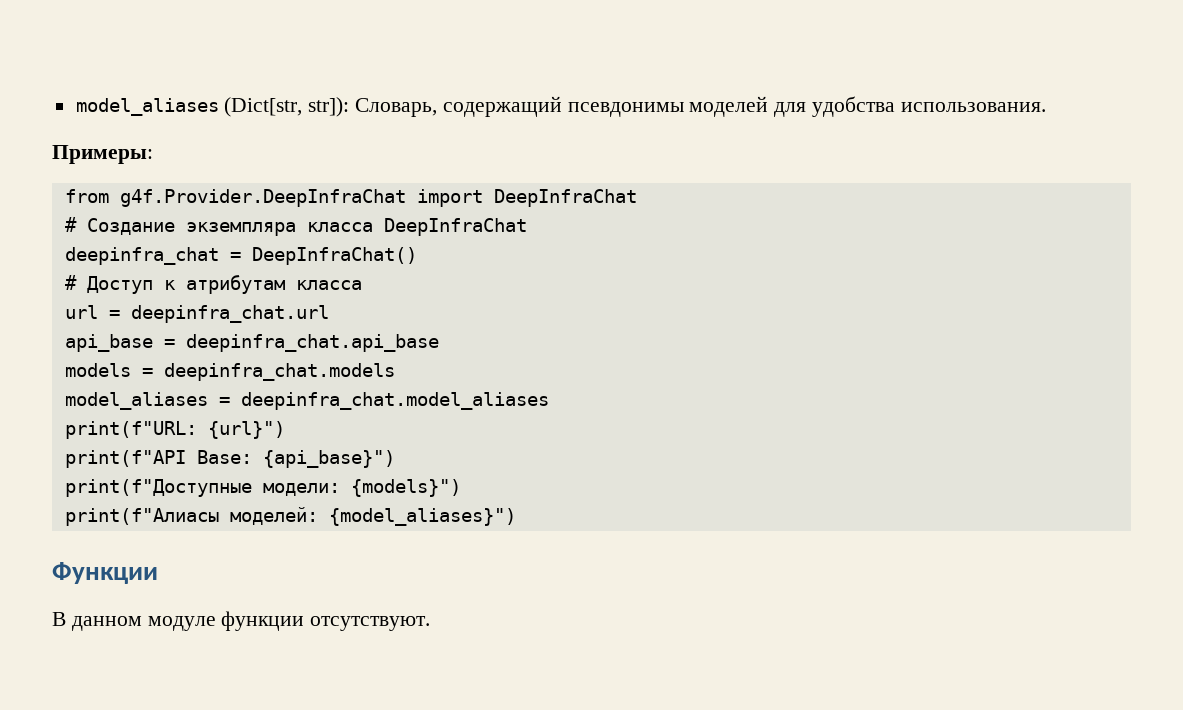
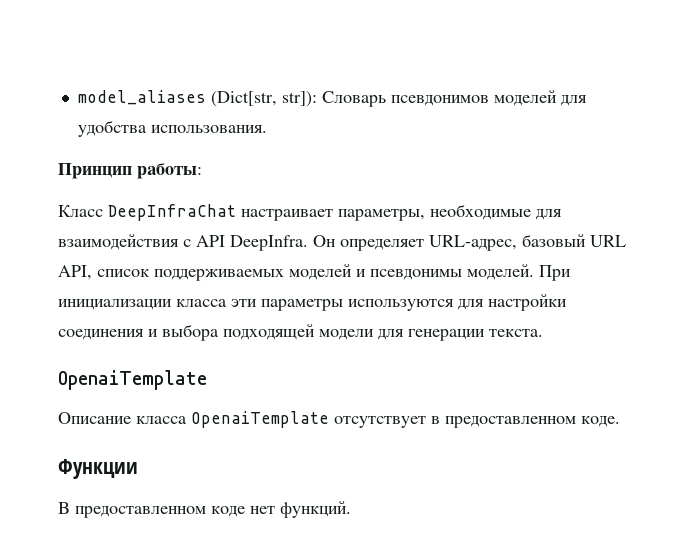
[355,96,684,117] Словарь, содержащий псевдонимы -> [321,91,489,107] Словарь псевдонимов
[52,145,153,164] [64,189,637,207] [64,217,527,236] [64,247,417,265] [64,275,362,294] [64,305,329,323] [64,334,439,352] [64,363,395,381] [64,392,549,410] [64,421,285,439] [64,450,395,468] [64,479,461,497] [64,507,516,526] [52,562,158,584] [52,611,431,631] Примеры: // from g4f.Provider.DeepInfraChat import DeepInfraChat // # Создание экземпляра класса DeepInfraChat // deepinfra_chat = DeepInfraChat() // # Доступ к атрибутам класса // url = deepinfra_chat.url // api_base = deepinfra_chat.api_base // models = deepinfra_chat.models // model_aliases = deepinfra_chat.model_aliases // print(f"URL: {url}") // print(f"API Base: {api_base}") // print(f"Доступные модели: {models}") // print(f"Алиасы моделей: {model_aliases}") // Функции // В данном модуле функции отсутствуют. -> [58,163,202,179] [58,204,562,221] [58,234,626,251] [58,264,571,281] [58,294,567,311] [58,324,543,341] [58,370,207,390] [58,411,620,428] [58,459,138,479] [58,501,351,518] Принцип работы: // Класс DeepInfraChat настраивает параметры, необходимые для взаимодействия с API DeepInfra. Он определяет URL-адрес, базовый URL API, список поддерживаемых моделей и псевдонимы моделей. При инициализации класса эти параметры используются для настройки соединения и выбора подходящей модели для генерации текста. // OpenaiTemplate // Описание класса OpenaiTemplate отсутствует в предоставленном коде. // Функции // В предоставленном коде нет функций.

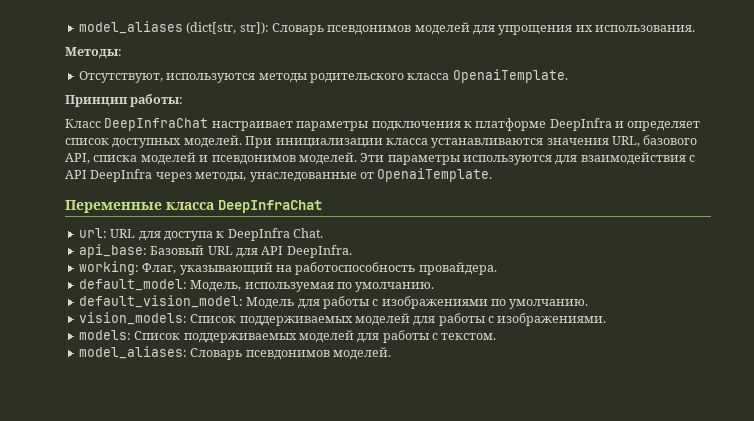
[210,91,277,107] (Dict[str, -> [186,22,237,34] (dict[str,
[77,120,147,137] удобства -> [498,25,593,35] упрощения их
(267, 129) none -> [65,47,122,59] [78,69,568,83] // Методы: // Отсутствуют, используются методы родительского класса OpenaiTemplate.
[338,204,562,221] [58,234,626,251] [58,264,571,281] [58,294,567,311] [58,324,543,341] [58,370,207,390] [58,411,620,428] [58,459,138,479] [58,501,351,518] параметры, необходимые для взаимодействия с API DeepInfra. Он определяет URL-адрес, базовый URL API, список поддерживаемых моделей и псевдонимы моделей. При инициализации класса эти параметры используются для настройки соединения и выбора подходящей модели для генерации текста. // OpenaiTemplate // Описание класса OpenaiTemplate отсутствует в предоставленном коде. // Функции // В предоставленном коде нет функций. -> [296,118,701,131] [65,135,698,148] [65,152,696,165] [65,168,493,182] [65,200,322,213] [78,228,323,241] [78,244,352,258] [78,261,497,275] [78,279,435,292] [78,295,589,309] [78,312,607,326] [78,330,497,343] [78,346,391,360] параметры подключения к платформе DeepInfra и определяет список доступных моделей. При инициализации класса устанавливаются значения URL, базового API, списка моделей и псевдонимов моделей. Эти параметры используются для взаимодействия с API DeepInfra через методы, унаследованные от OpenaiTemplate. // Переменные класса DeepInfraChat // url: URL для доступа к DeepInfra Chat. // api_base: Базовый URL для API DeepInfra. // working: Флаг, указывающий на работоспособность провайдера. // default_model: Модель, используемая по умолчанию. // default_vision_model: Модель для работы с изображениями по умолчанию. // vision_models: Список поддерживаемых моделей для работы с изображениями. // models: Список поддерживаемых моделей для работы с текстом. // model_aliases: Словарь псевдонимов моделей.

